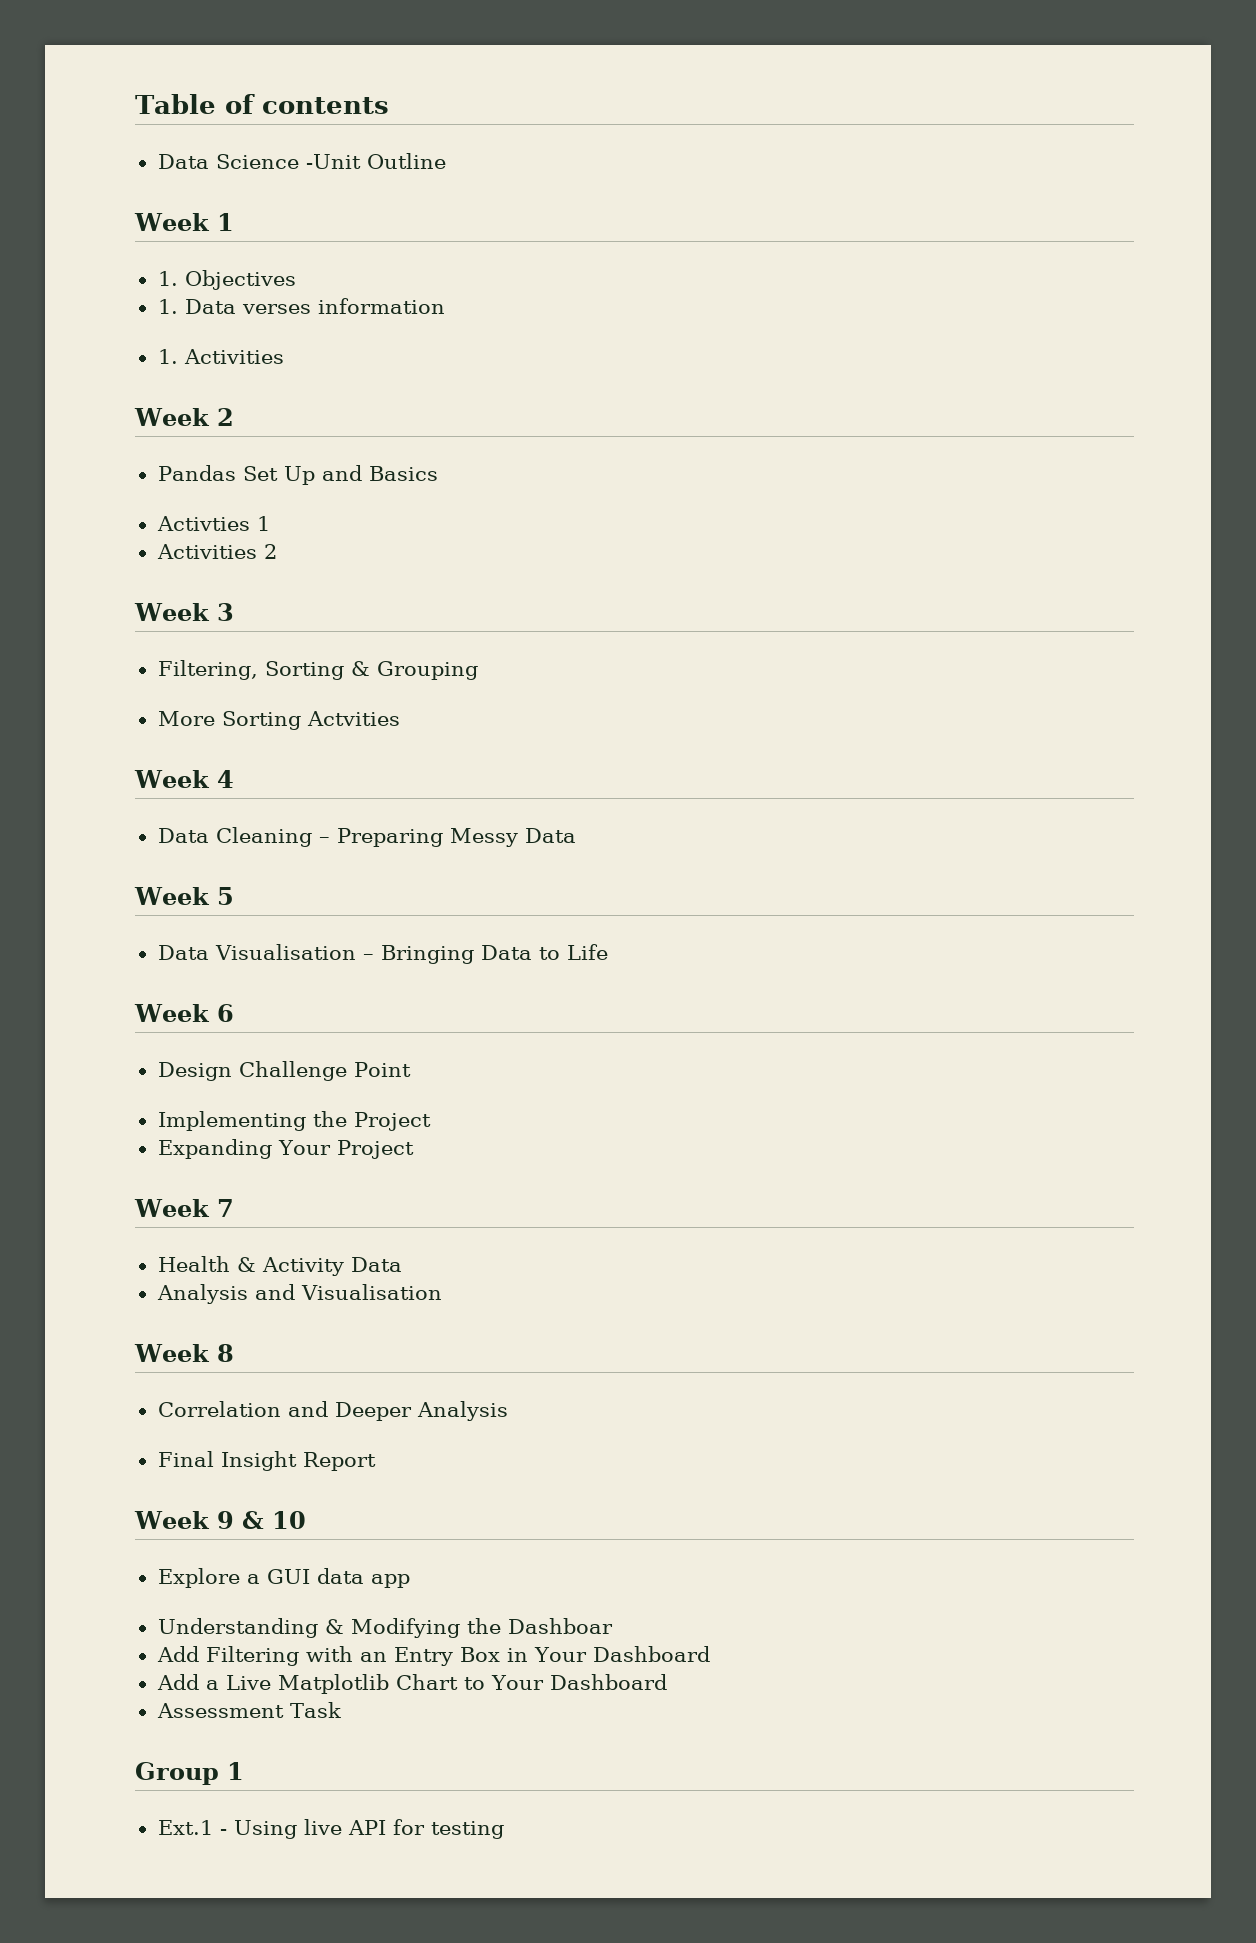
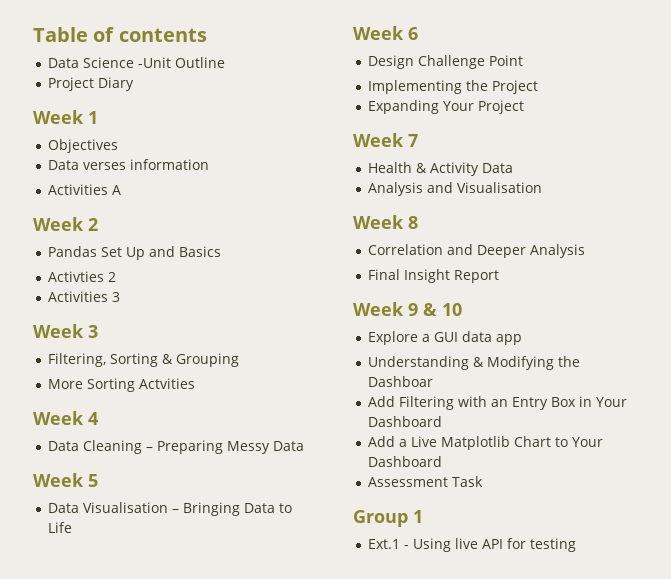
(446, 161) none -> [48,77,135,91] // Project Diary
[157,271,178,286] 1. -> (98, 117) none
[157,299,178,314] 1. -> (119, 146) none
[157,349,284,364] 1. Activities -> [48,184,122,195] Activities A
[256,516,270,531] [156,544,277,559] 1 // Activities 2 -> [108,272,117,282] [48,291,121,302] 2 // Activities 3

